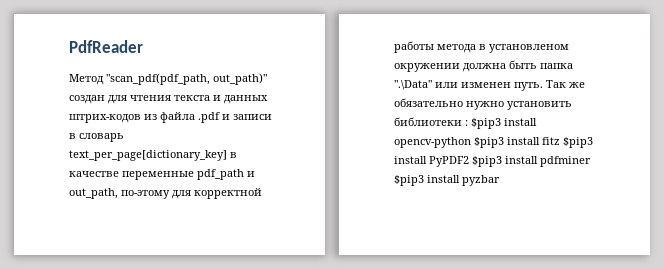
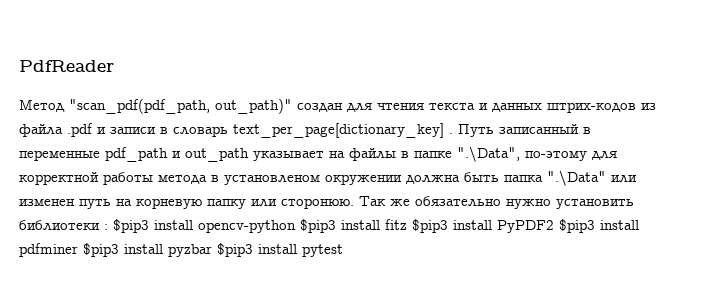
[230,152,237,158] [69,169,255,180] [69,188,118,199] в качестве переменные pdf_path и out_path, -> [449,124,591,137] [19,146,520,162] . Путь записанный в переменные pdf_path и out_path указывает на файлы в папке ".\Data",
[514,82,543,91] путь. -> [79,198,354,209] путь на корневую папку или сторонюю.
(500, 180) none -> [217,243,343,257] $pip3 install pytest

